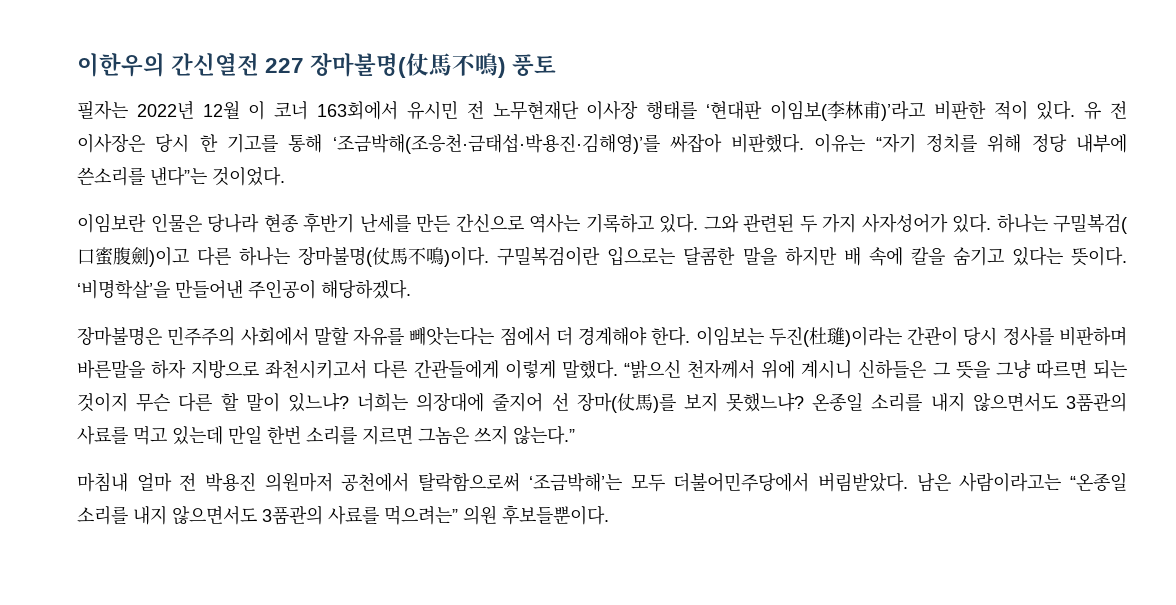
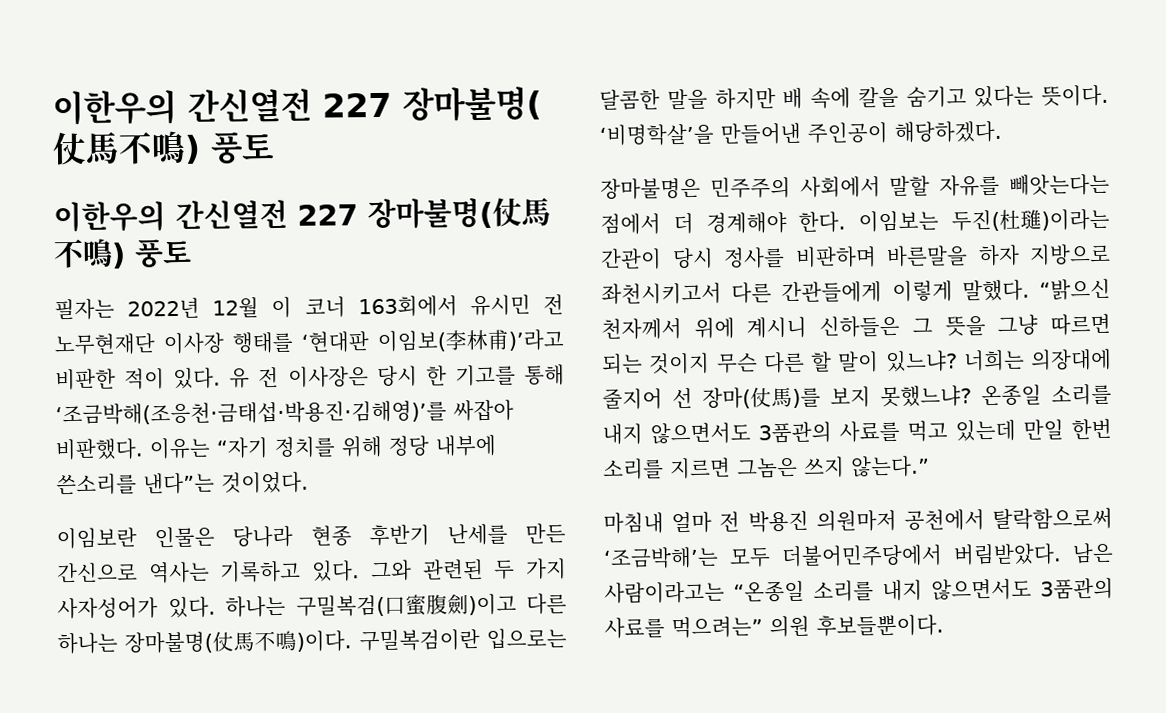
[77,53,557,78] 이한우의 간신열전 227 장마불명(仗馬不鳴) 풍토 -> [52,86,542,126] [52,130,274,166] [53,197,551,233] [53,238,192,269] 이한우의 간신열전 227 장마불명(仗馬不鳴) 풍토 // 이한우의 간신열전 227 장마불명(仗馬不鳴) 풍토

